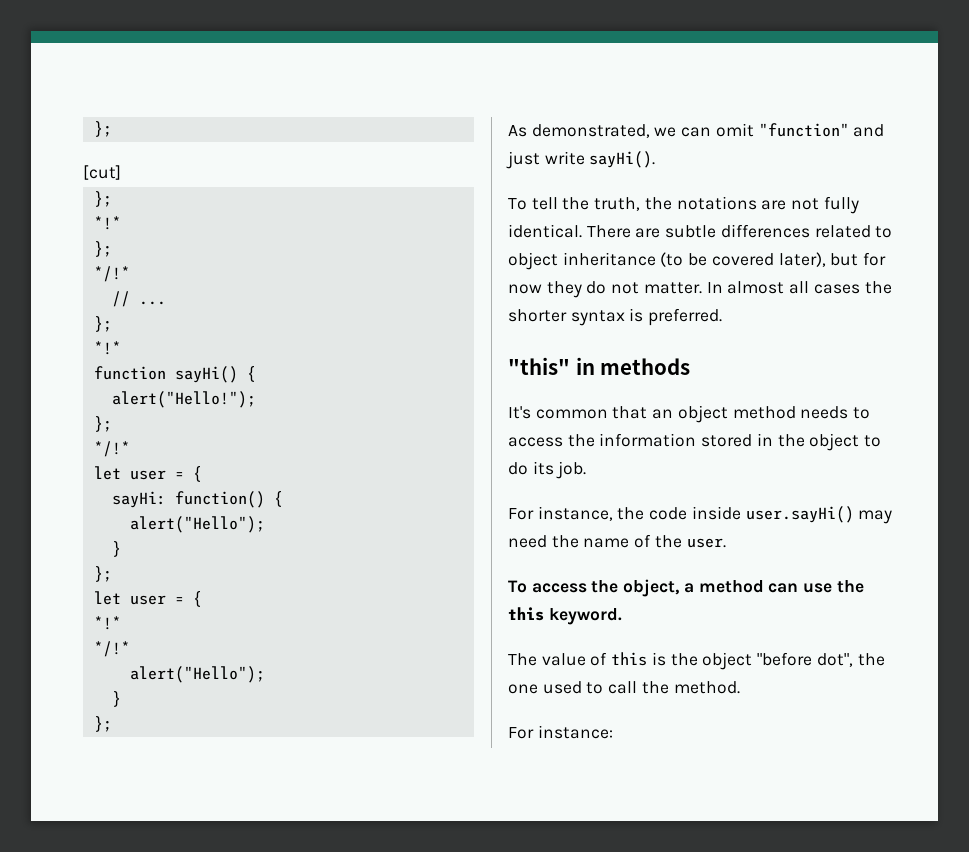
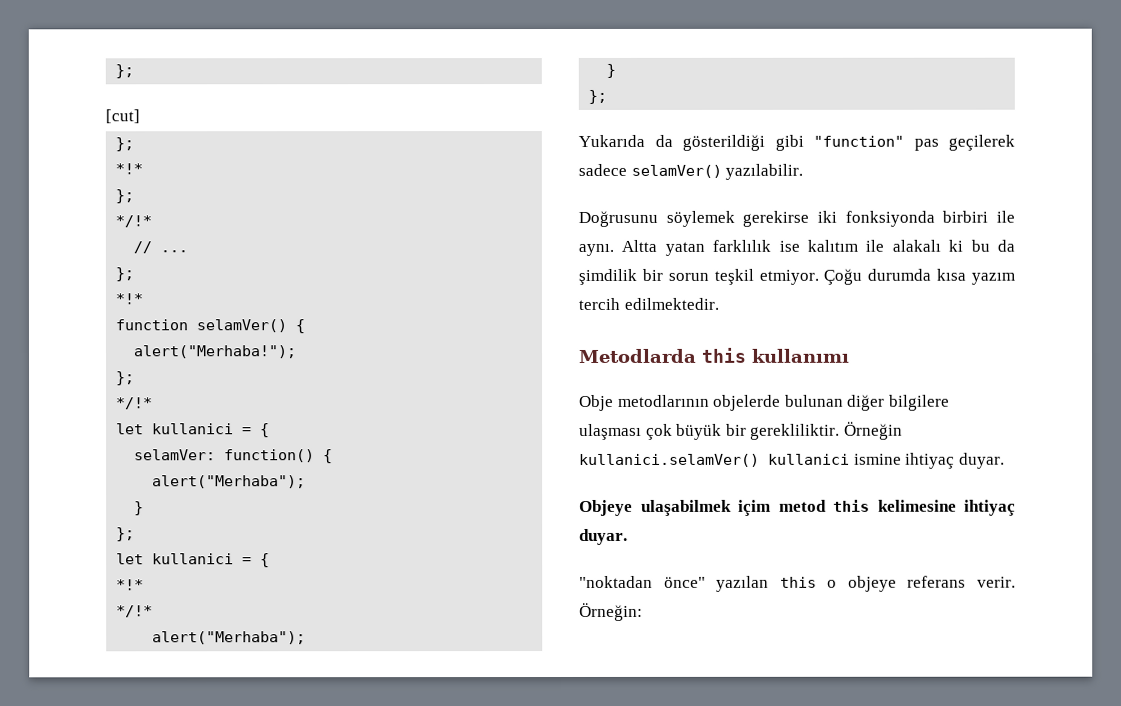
[174,366,256,383] [111,391,256,408] sayHi() { // alert("Hello!"); -> [196,319,306,334] [133,345,298,359] selamVer() { // alert("Merhaba!");
[129,466,202,482] [111,491,166,508] user = { // sayHi: -> [152,423,271,438] [134,449,217,461] kullanici = { // selamVer:
[129,516,265,533] alert("Hello"); -> [152,475,307,489] alert("Merhaba");
[129,595,166,605] user -> [152,553,235,565] kullanici
[129,666,265,683] [111,691,121,707] [93,716,112,732] [508,123,885,138] [506,151,656,169] [508,196,859,214] [508,224,893,238] [508,252,887,270] [508,281,892,298] [508,308,723,326] [508,357,691,375] [508,405,871,423] [508,433,882,451] [508,461,587,479] [508,506,893,524] [508,534,726,548] [508,579,864,597] [508,607,622,625] [508,652,885,670] [508,681,740,694] [508,725,613,739] alert("Hello"); // } // }; // As demonstrated, we can omit "function" and just write sayHi(). // To tell the truth, the notations are not fully identical. There are subtle differences related to object inheritance (to be covered later), but for now they do not matter. In almost all cases the shorter syntax is preferred. // "this" in methods // It's common that an object method needs to access the information stored in the object to do its job. // For instance, the code inside user.sayHi() may need the name of the user. // To access the object, a method can use the this keyword. // The value of this is the object "before dot", the one used to call the method. // For instance: -> [152,631,307,645] [606,63,617,78] [588,89,608,104] [578,134,1015,151] [578,163,804,180] [578,210,1015,227] [578,239,1015,256] [578,268,1015,285] [578,297,719,310] [578,347,850,363] [579,394,950,411] [579,421,903,440] [579,452,1005,469] [579,499,1016,516] [579,528,628,545] [579,575,1016,592] [579,602,643,621] alert("Merhaba"); // } // }; // Yukarıda da gösterildiği gibi "function" pas geçilerek sadece selamVer() yazılabilir. // Doğrusunu söylemek gerekirse iki fonksiyonda birbiri ile aynı. Altta yatan farklılık ise kalıtım ile alakalı ki bu da şimdilik bir sorun teşkil etmiyor. Çoğu durumda kısa yazım tercih edilmektedir. // Metodlarda this kullanımı // Obje metodlarının objelerde bulunan diğer bilgilere ulaşması çok büyük bir gerekliliktir. Örneğin kullanici.selamVer() kullanici ismine ihtiyaç duyar. // Objeye ulaşabilmek içim metod this kelimesine ihtiyaç duyar. // "noktadan önce" yazılan this o objeye referans verir. Örneğin:

